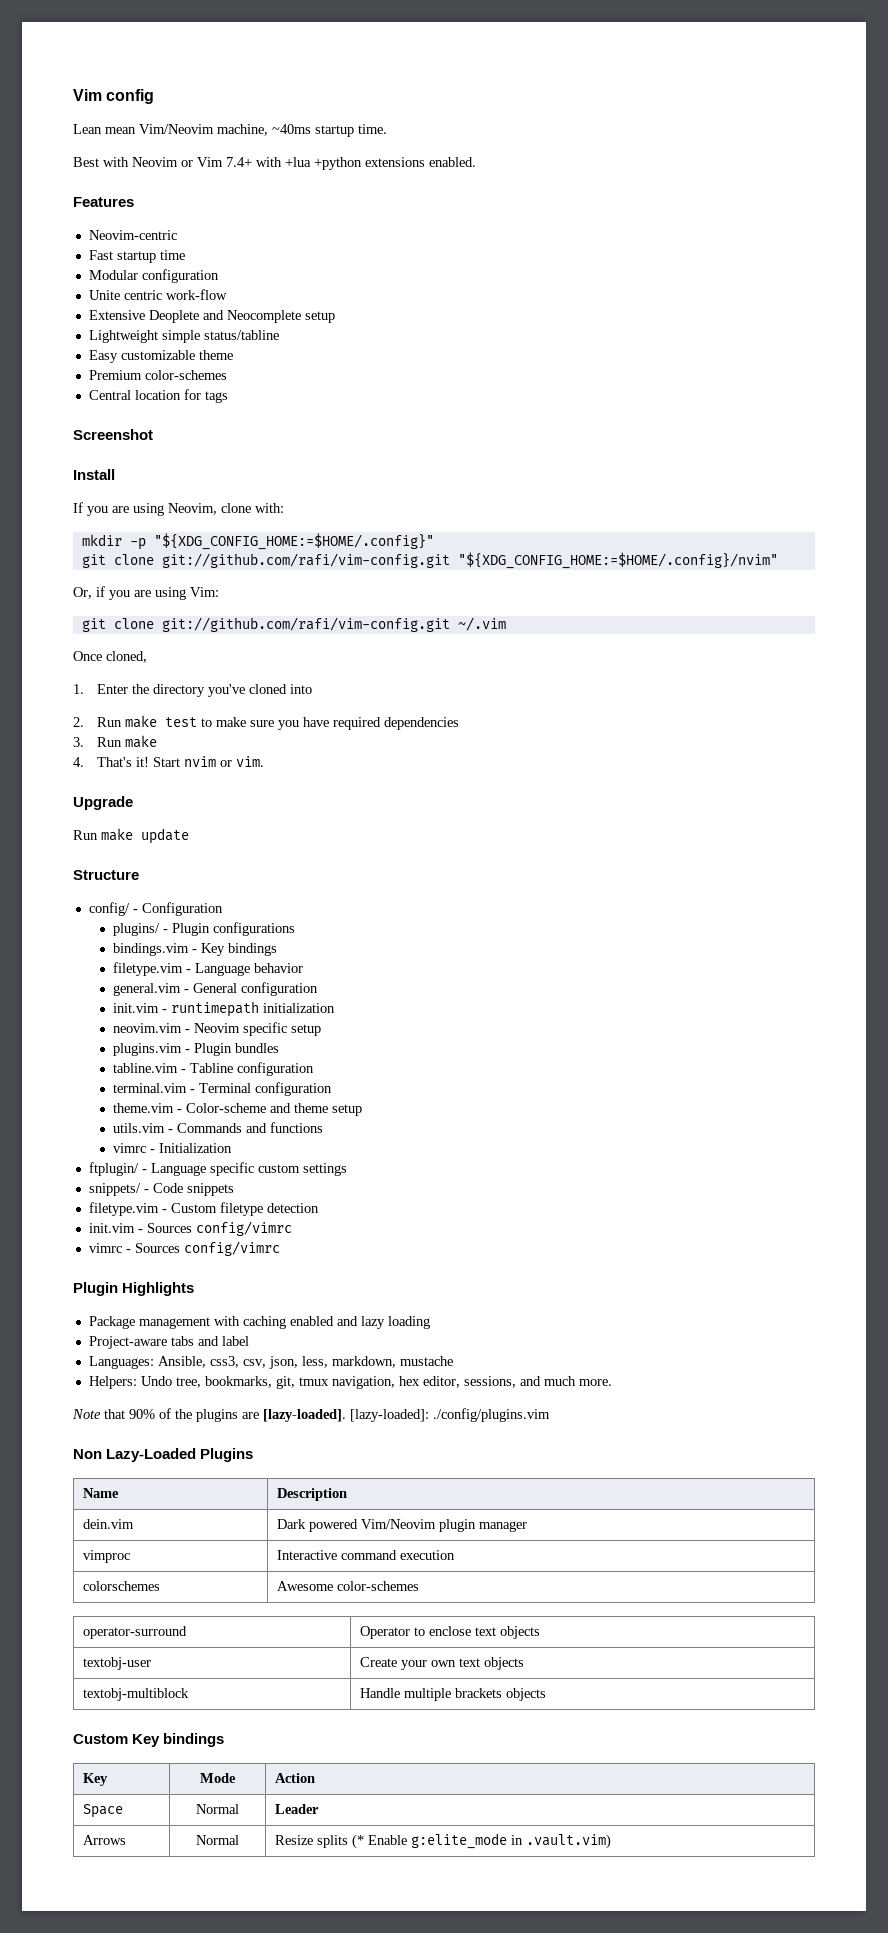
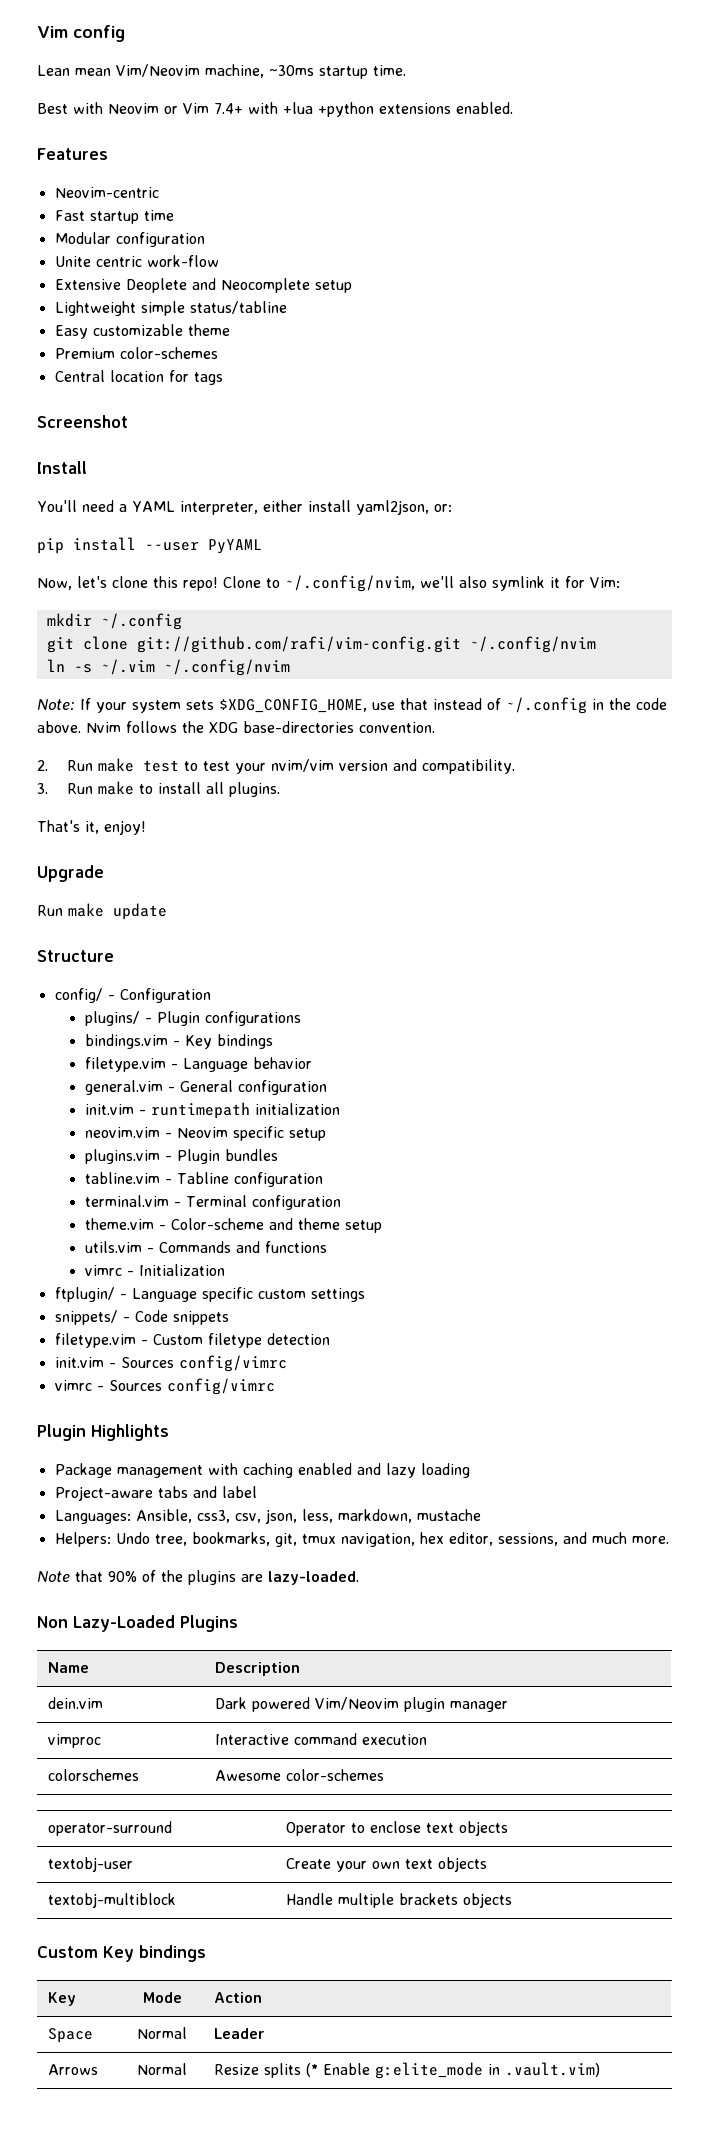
[272,124,311,134] ~40ms -> [269,65,314,76] ~30ms
[73,502,284,516] If you are using Neovim, clone with: -> [37,500,452,515] [37,537,262,554] [37,575,620,592] You'll need a YAML interpreter, either install yaml2json, or: // pip install --user PyYAML // Now, let's clone this repo! Clone to ~/.config/nvim, we'll also symlink it for Vim:
[129,533,434,550] [81,552,778,569] [73,586,219,600] [81,617,506,632] [73,651,147,663] [73,684,312,697] -p "${XDG_CONFIG_HOME:=$HOME/.config}" // git clone git://github.com/rafi/vim-config.git "${XDG_CONFIG_HOME:=$HOME/.config}/nvim" // Or, if you are using Vim: // git clone git://github.com/rafi/vim-config.git ~/.vim // Once cloned, // 1. Enter the directory you've cloned into -> [100,613,182,630] [46,636,596,653] [46,659,290,676] [37,697,667,714] [37,721,435,733] ~/.config // git clone git://github.com/rafi/vim-config.git ~/.config/nvim // ln -s ~/.vim ~/.config/nvim // Note: If your system sets $XDG_CONFIG_HOME, use that instead of ~/.config in the code above. Nvim follows the XDG base-directories convention.
[215,717,459,730] [73,735,157,748] [73,756,264,767] make sure you have required dependencies // 3. Run make // 4. That's it! Start nvim or vim. -> [202,759,515,774] [37,781,280,797] [37,820,146,835] test your nvim/vim version and compatibility. // 3. Run make to install all plugins. // That's it, enjoy!
[263,1408,550,1422] [lazy-loaded]. [lazy-loaded]: ./config/plugins.vim -> [268,1571,359,1585] lazy-loaded.

